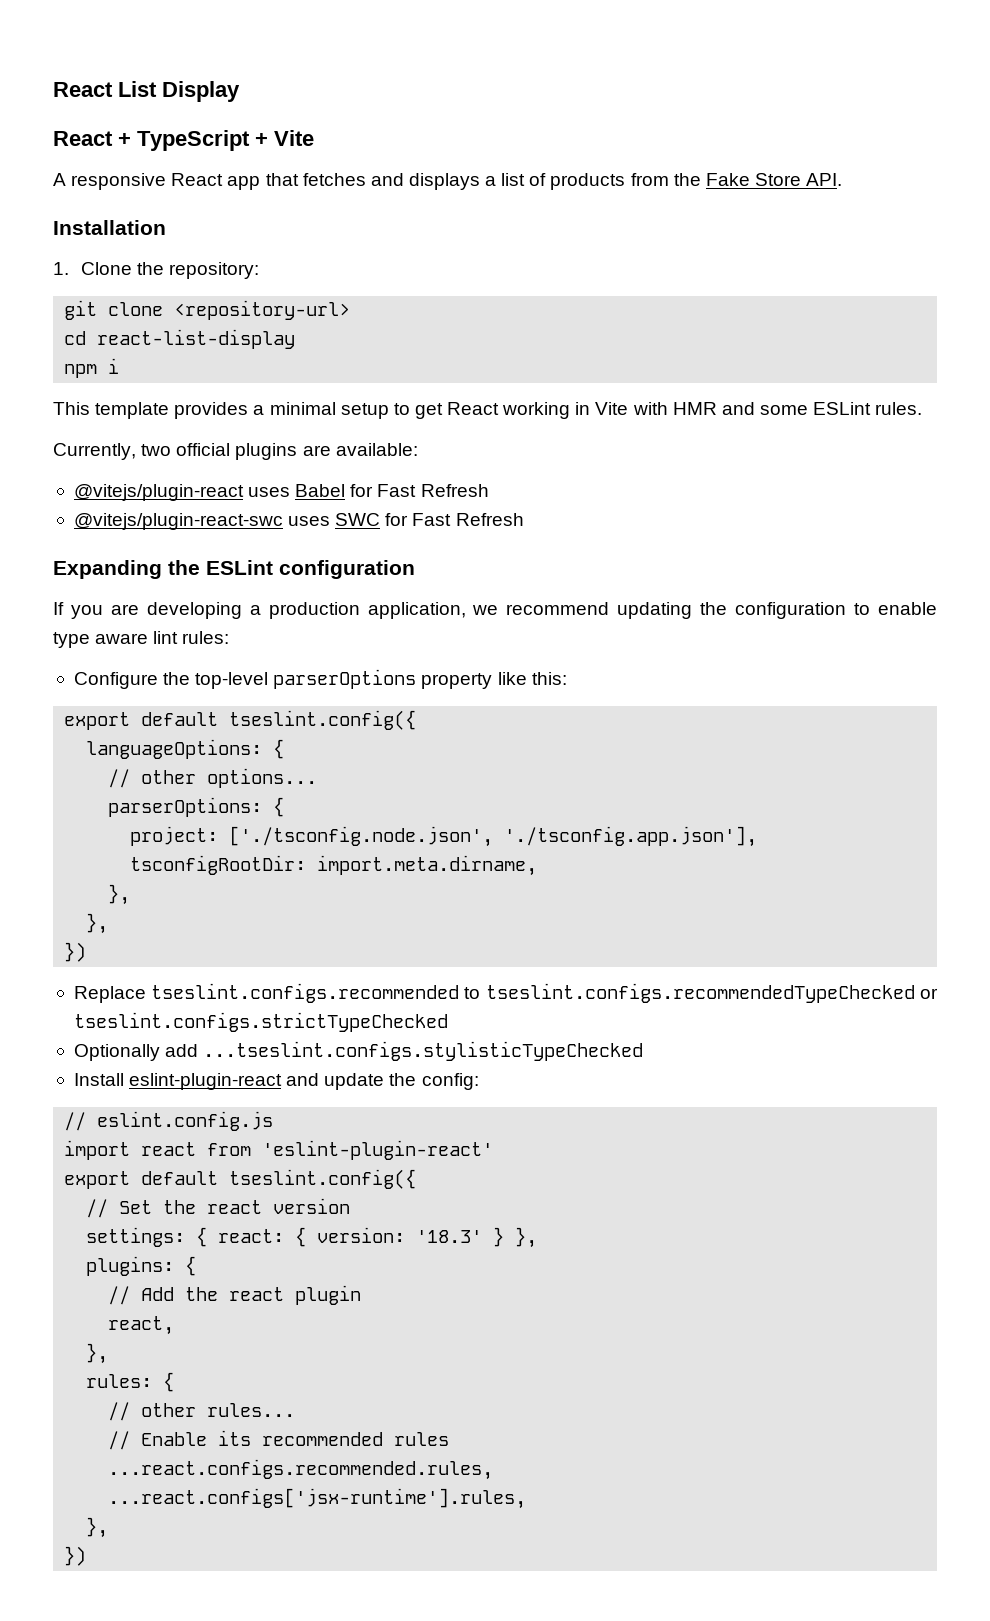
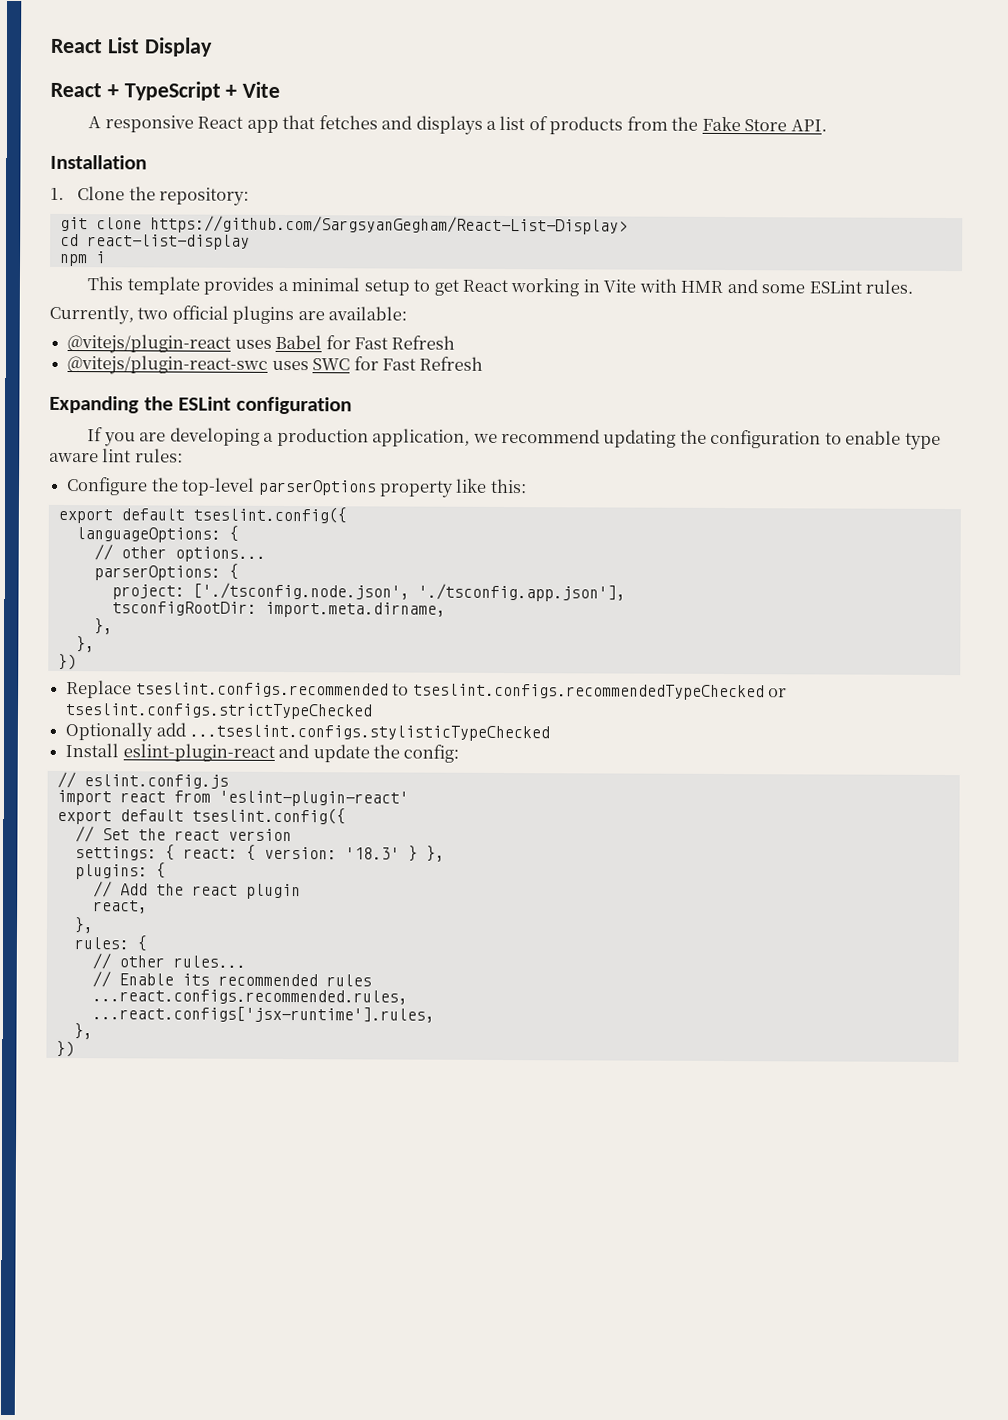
[174,300,351,320] <repository-url> -> [149,215,628,235] https://github.com/SargsyanGegham/React-List-Display>

